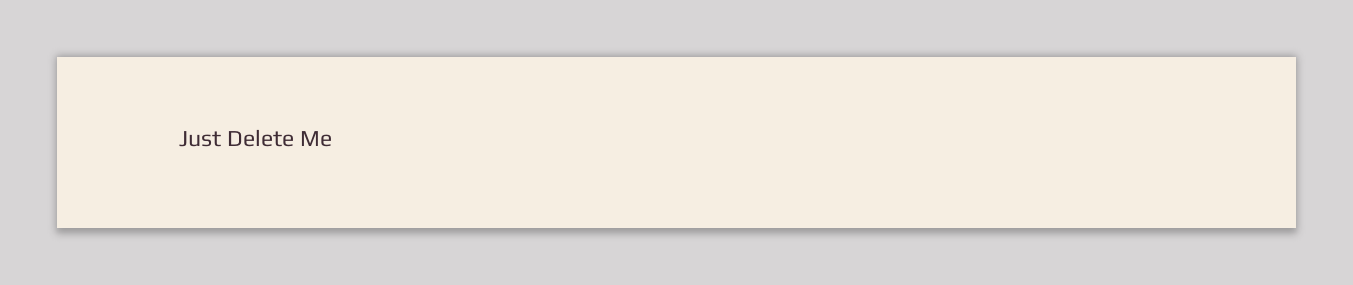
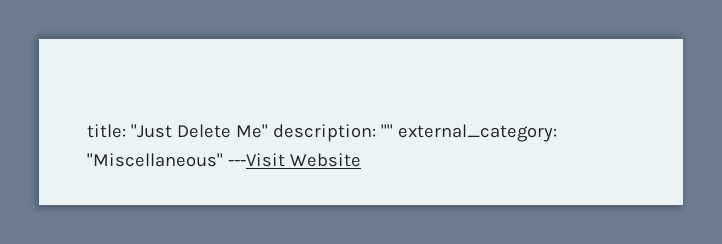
[179,129,333,147] Just Delete Me -> [87,124,557,142] [87,153,361,167] title: "Just Delete Me" description: "" external_category: "Miscellaneous" ---Visit Website

